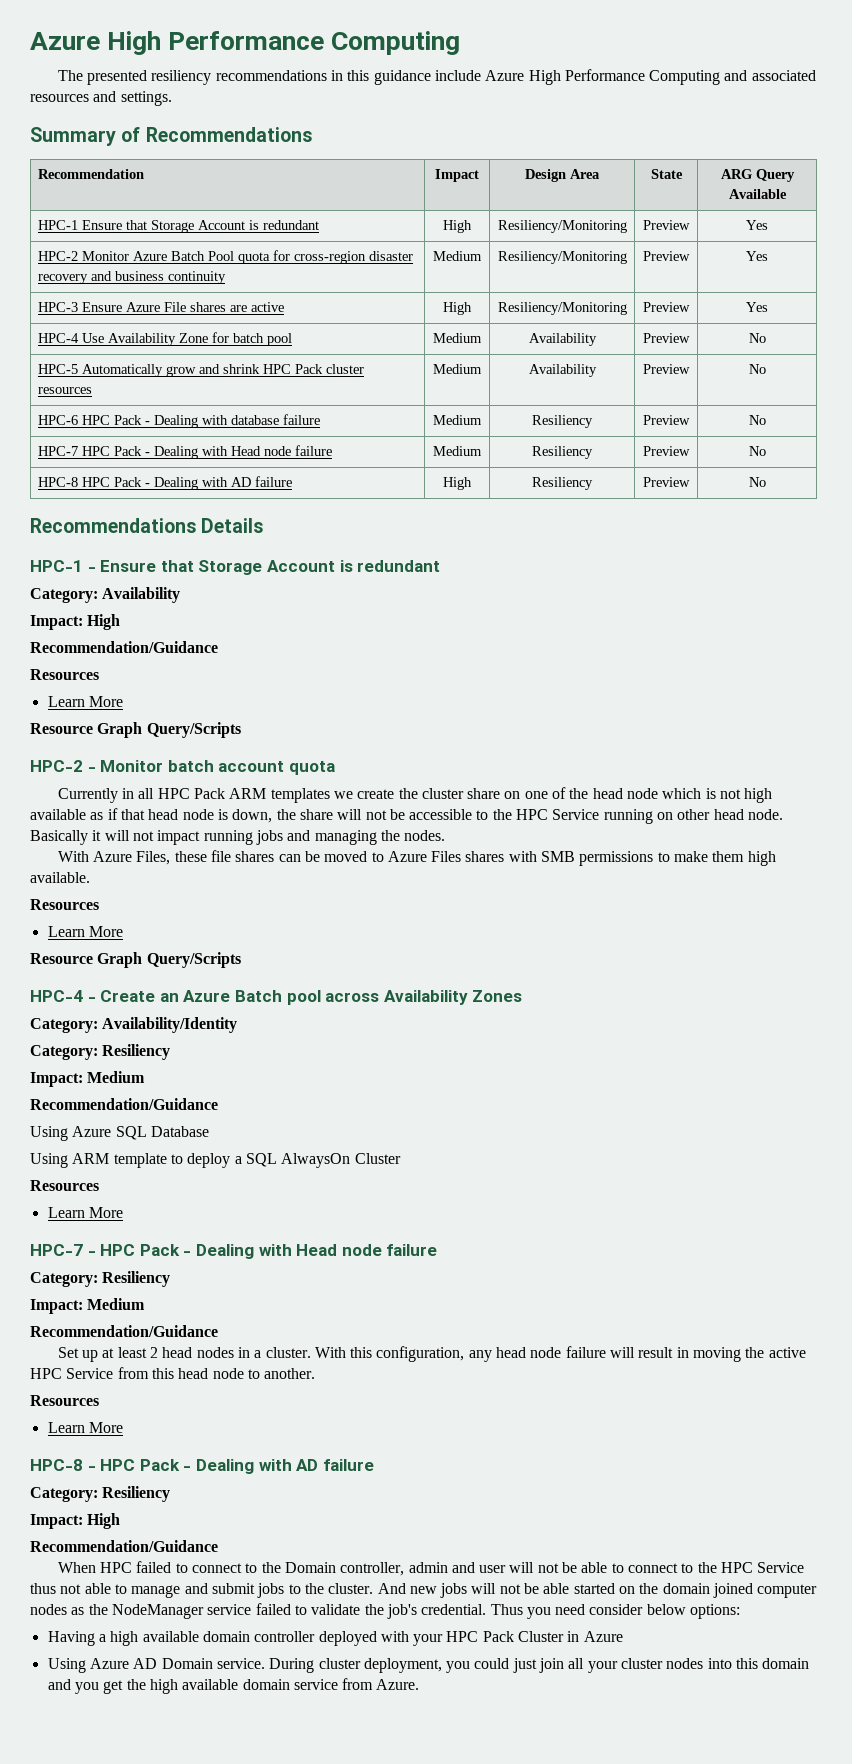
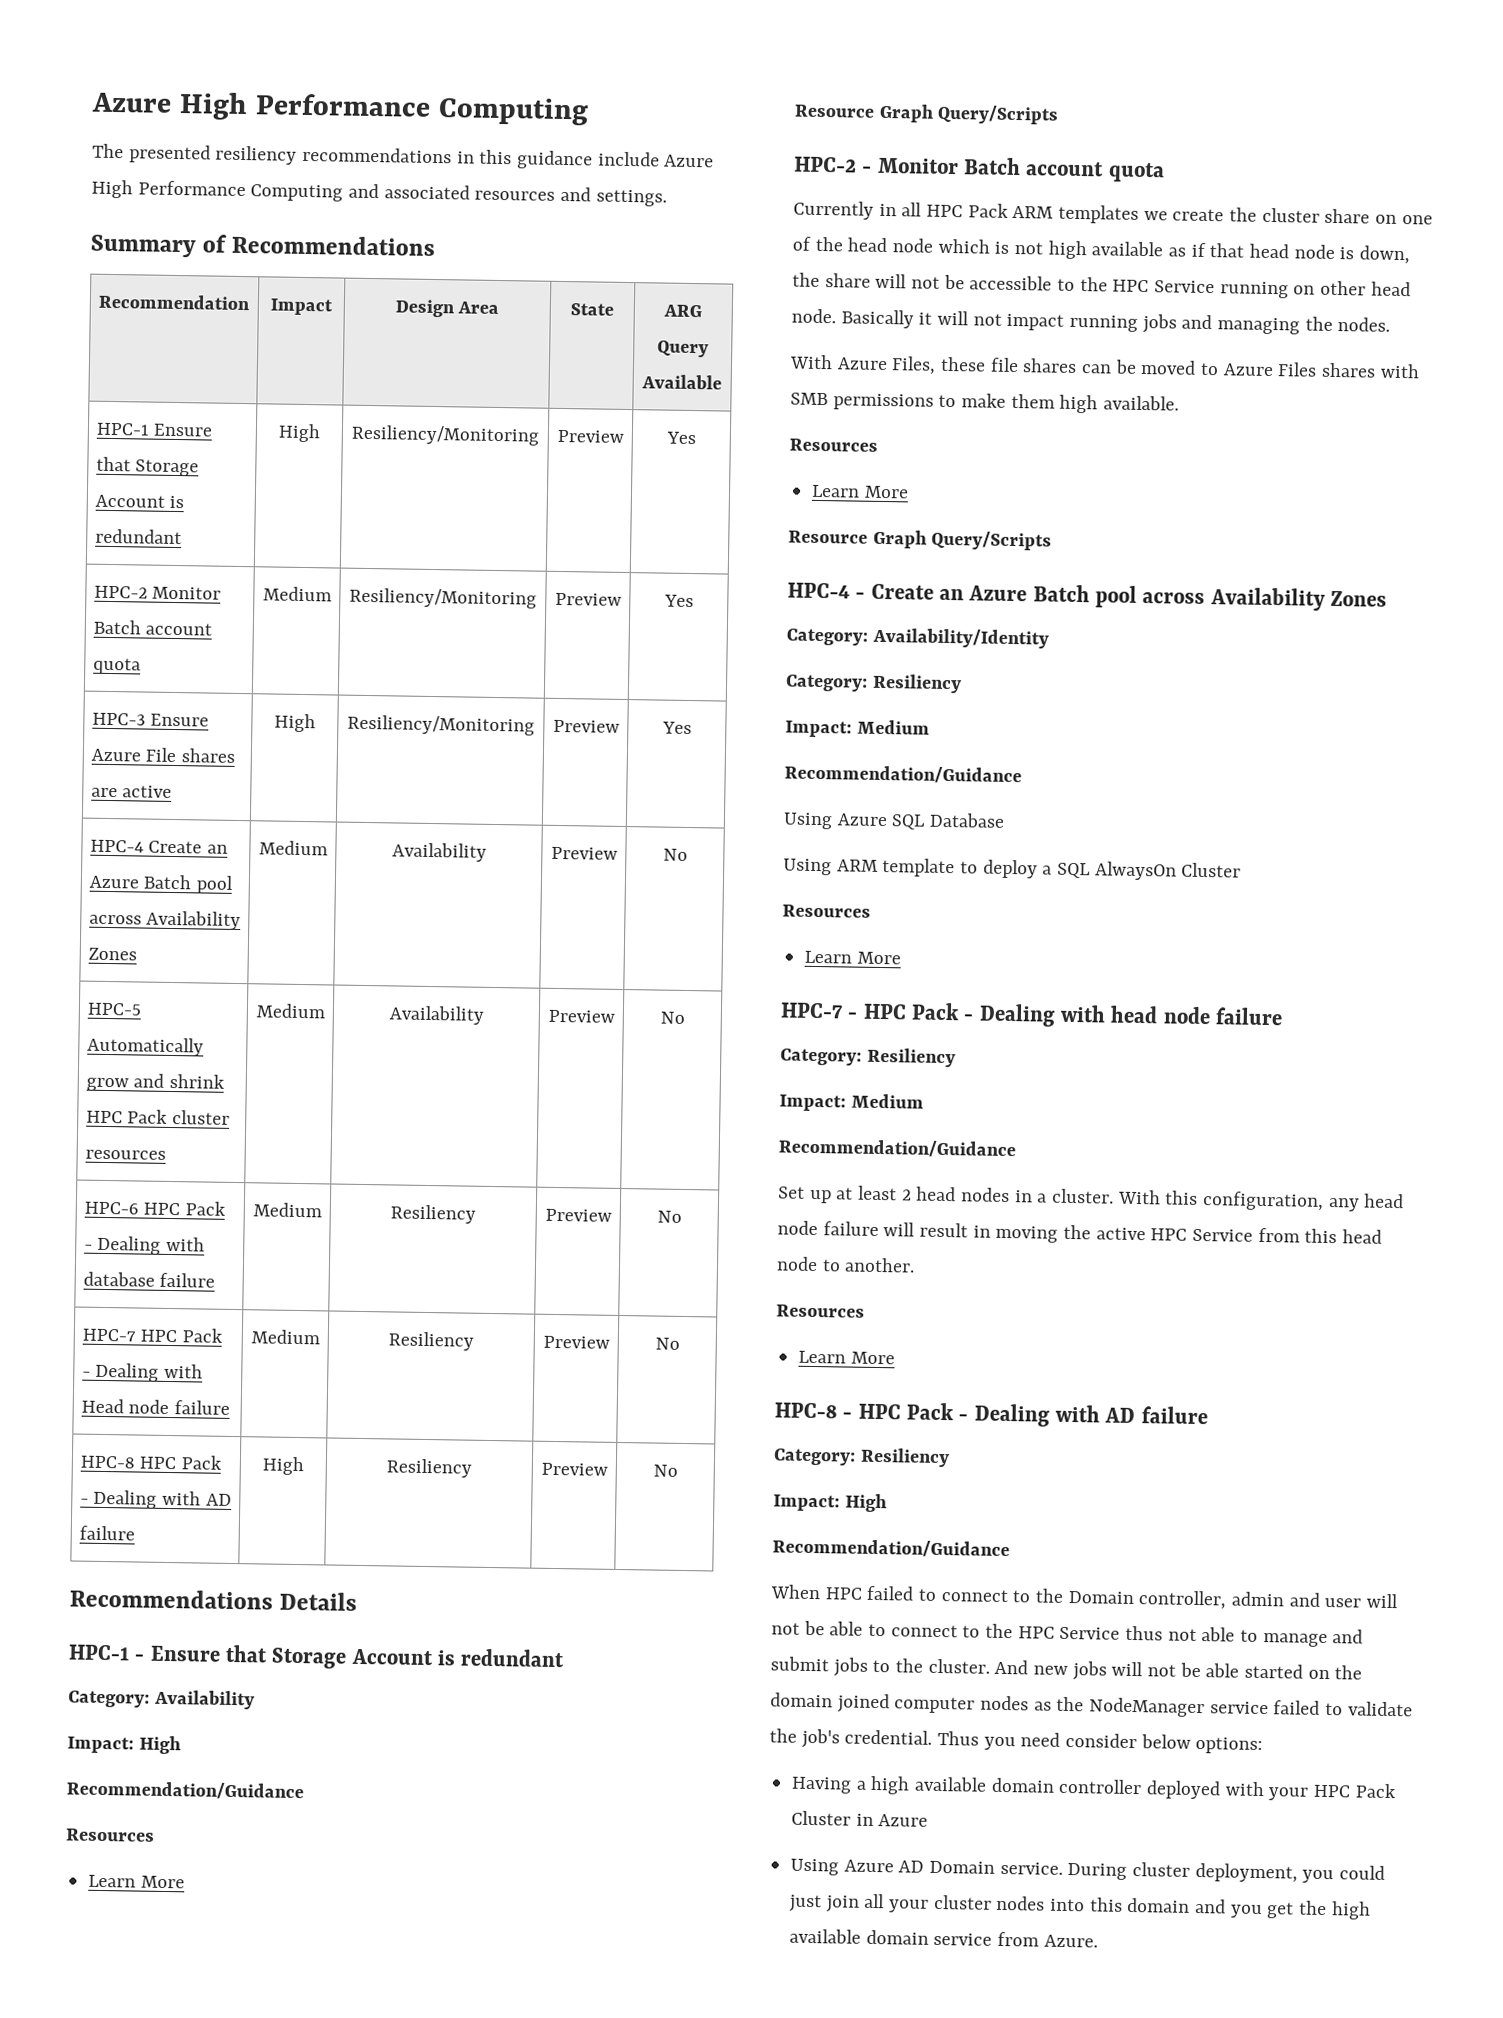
[132,250,413,264] [37,271,226,284] Azure Batch Pool quota for cross-region disaster recovery and business continuity -> [92,619,213,636] [92,657,141,675] Batch account quota
[81,332,292,346] Use Availability Zone for batch pool -> [148,840,229,854] [88,874,235,894] [88,910,242,931] [87,947,137,961] Create an Azure Batch pool across Availability Zones
[167,760,214,772] batch -> [963,157,1022,176] Batch
[296,1244,338,1256] Head -> [1110,1005,1159,1024] head

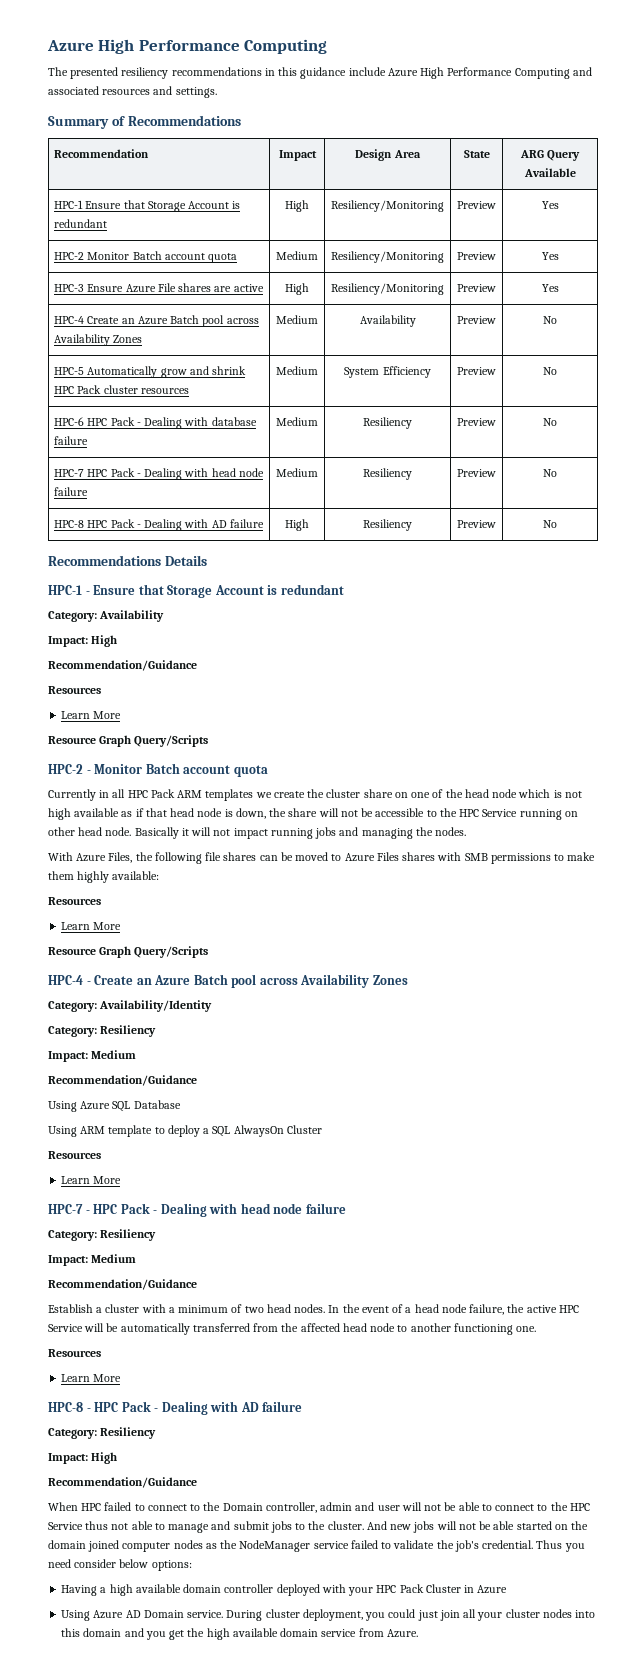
[388,1005,485,1025] Availability -> [344,366,431,378] System Efficiency
[80,1398,124,1414] Head -> [211,468,236,477] head
[940,356,987,372] these -> [135,852,202,864] the following
[1059,394,1180,414] high available. -> [77,871,160,883] highly available:
[778,1185,1405,1212] [777,1220,1383,1244] [776,1256,916,1273] Set up at least 2 head nodes in a cluster. With this configuration, any head node failure will result in moving the active HPC Service from this head node to another. -> [48,1304,579,1315] [48,1323,537,1335] Establish a cluster with a minimum of two head nodes. In the event of a head node failure, the active HPC Service will be automatically transferred from the affected head node to another functioning one.

